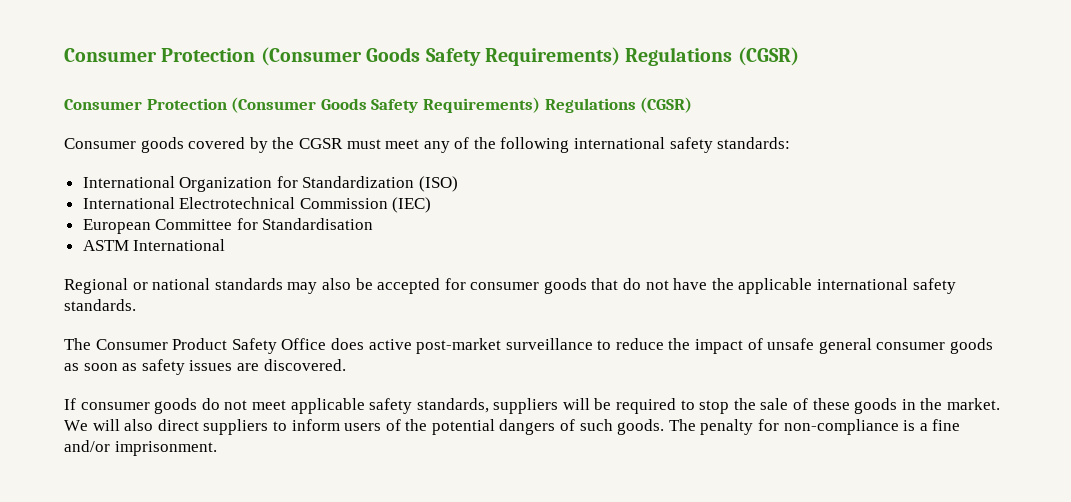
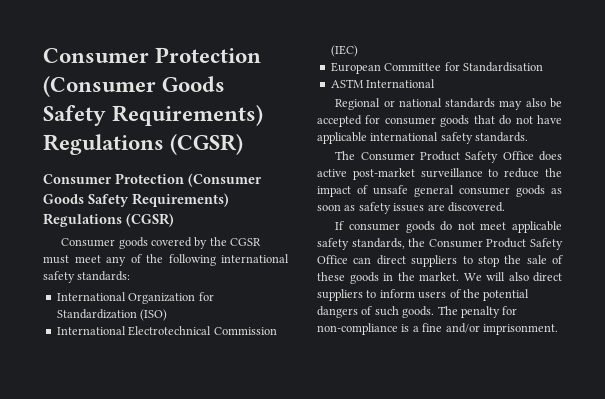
[711,278,734,290] the -> (562, 119) none
[493,398,677,414] suppliers will be required -> [408,238,563,250] [317,255,458,267] the Consumer Product Safety Office can direct suppliers

